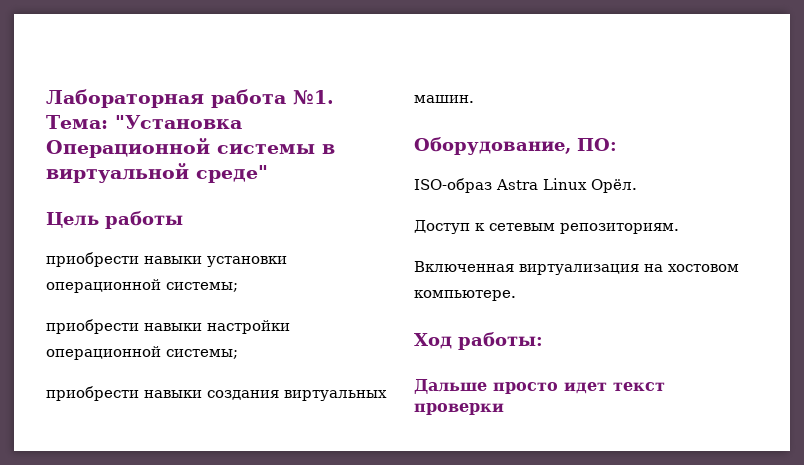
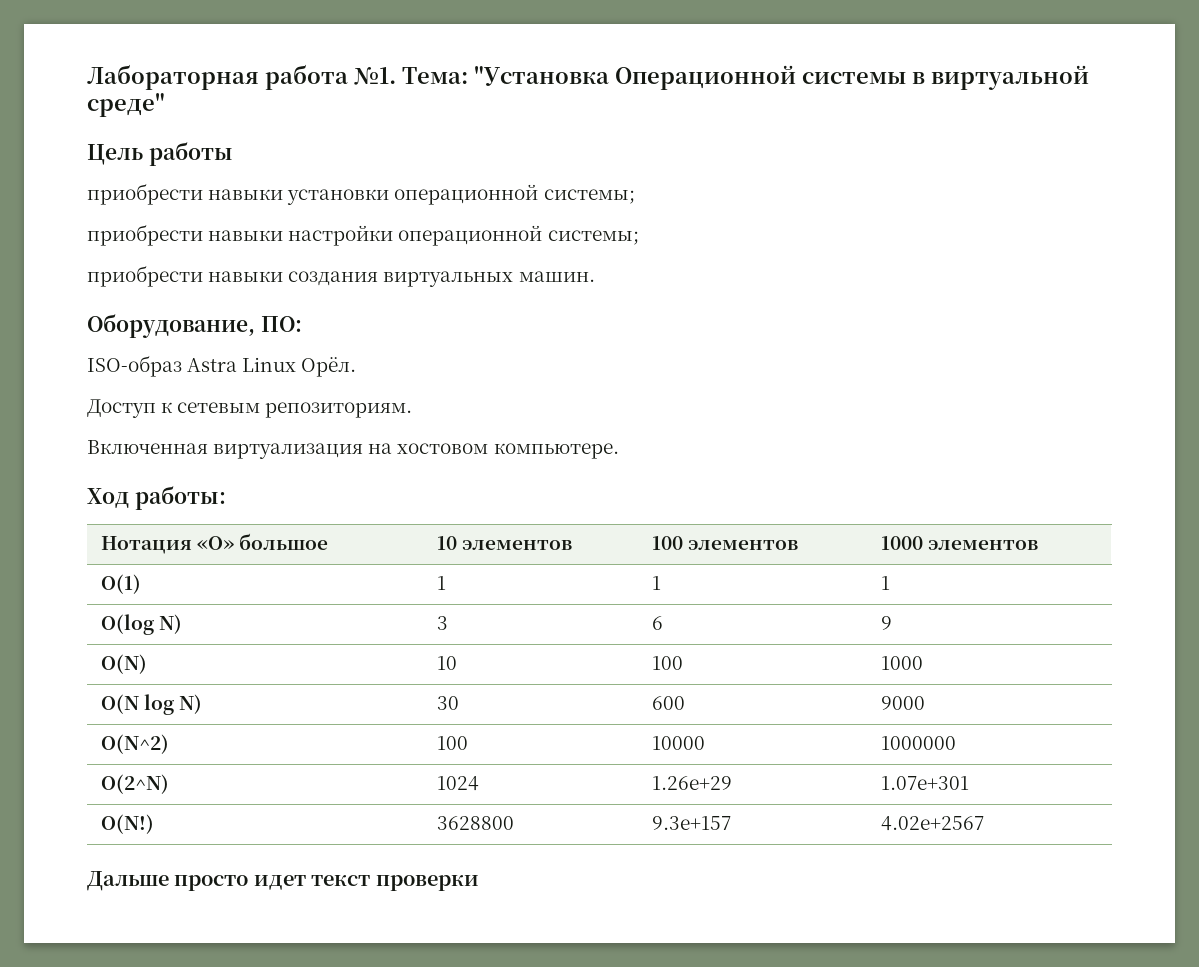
(543, 341) none -> [100,533,328,554] [436,536,572,550] [651,536,798,550] [880,536,1038,550] [100,574,141,594] [436,576,446,590] [651,576,661,590] [880,576,890,590] [100,614,182,635] [436,616,448,630] [651,616,663,630] [880,616,892,630] [100,654,147,674] [436,656,457,670] [651,656,683,670] [880,656,923,670] [100,694,202,715] [436,696,459,710] [651,696,685,710] [880,696,925,710] [100,734,169,754] [436,736,468,750] [651,736,705,750] [880,736,956,750] [100,774,169,794] [436,776,479,791] [651,776,732,790] [880,776,969,790] [100,814,154,834] [436,816,514,830] [651,816,731,830] [880,816,984,831] // Нотация «О» большое | 10 элементов | 100 элементов | 1000 элементов // O(1) | 1 | 1 | 1 // O(log N) | 3 | 6 | 9 // O(N) | 10 | 100 | 1000 // O(N log N) | 30 | 600 | 9000 // O(N^2) | 100 | 10000 | 1000000 // O(2^N) | 1024 | 1.26e+29 | 1.07e+301 // O(N!) | 3628800 | 9.3e+157 | 4.02e+2567

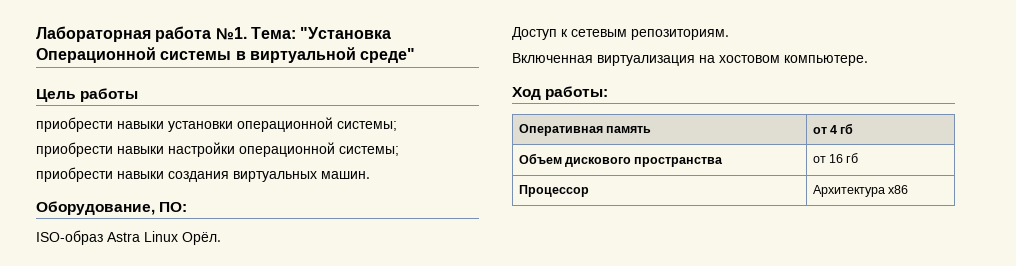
[100,533,328,554] [436,536,572,550] [651,536,798,550] [880,536,1038,550] [100,574,141,594] [436,576,446,590] [651,576,661,590] [880,576,890,590] [100,614,182,635] [436,616,448,630] [651,616,663,630] [880,616,892,630] [100,654,147,674] [436,656,457,670] [651,656,683,670] [880,656,923,670] [100,694,202,715] [436,696,459,710] [651,696,685,710] [880,696,925,710] [100,734,169,754] [436,736,468,750] [651,736,705,750] [880,736,956,750] [100,774,169,794] [436,776,479,791] [651,776,732,790] [880,776,969,790] [100,814,154,834] [436,816,514,830] [651,816,731,830] [880,816,984,831] [87,871,479,891] Нотация «О» большое | 10 элементов | 100 элементов | 1000 элементов // O(1) | 1 | 1 | 1 // O(log N) | 3 | 6 | 9 // O(N) | 10 | 100 | 1000 // O(N log N) | 30 | 600 | 9000 // O(N^2) | 100 | 10000 | 1000000 // O(2^N) | 1024 | 1.26e+29 | 1.07e+301 // O(N!) | 3628800 | 9.3e+157 | 4.02e+2567 // Дальше просто идет текст проверки -> [518,124,652,136] [812,123,854,134] [518,153,724,167] [812,153,859,163] [518,185,589,197] [812,185,909,197] Оперативная память | от 4 гб // Объем дискового пространства | от 16 гб // Процессор | Архитектура x86

